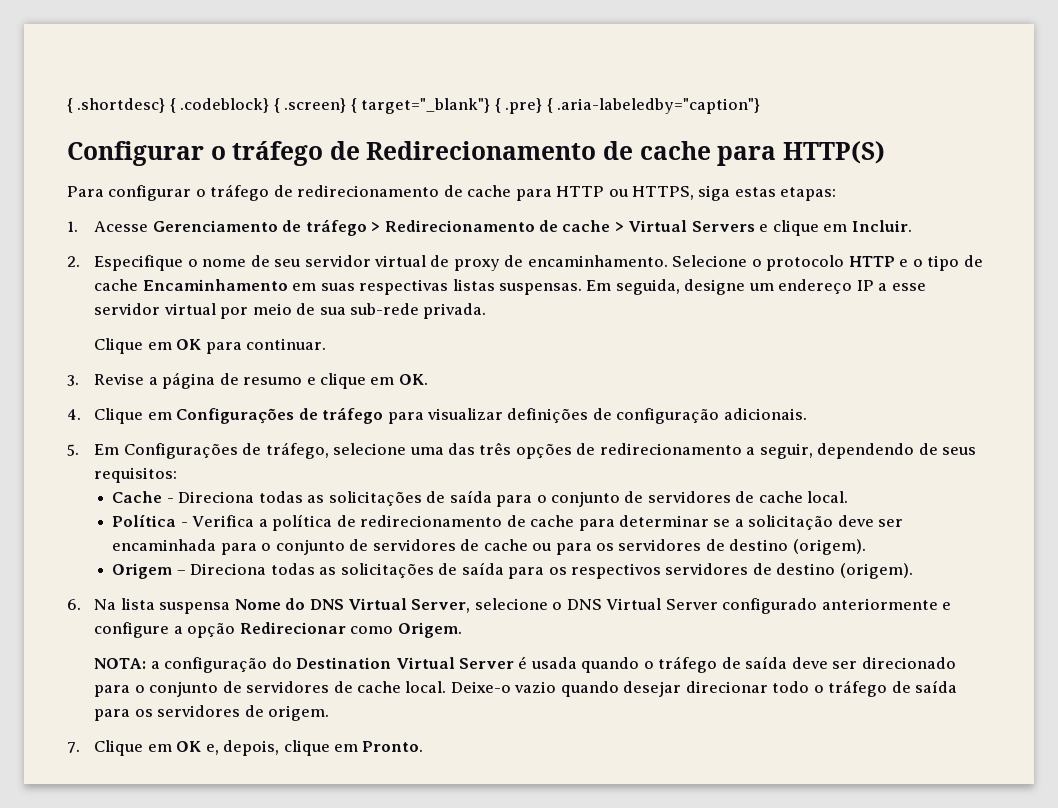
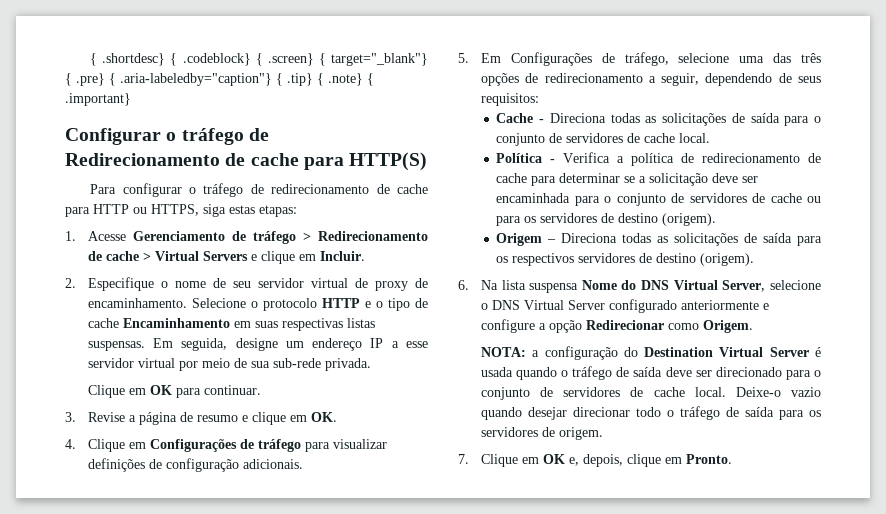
(761, 106) none -> [276,73,374,86] [65,93,131,106] { .tip} { .note} { .important}

